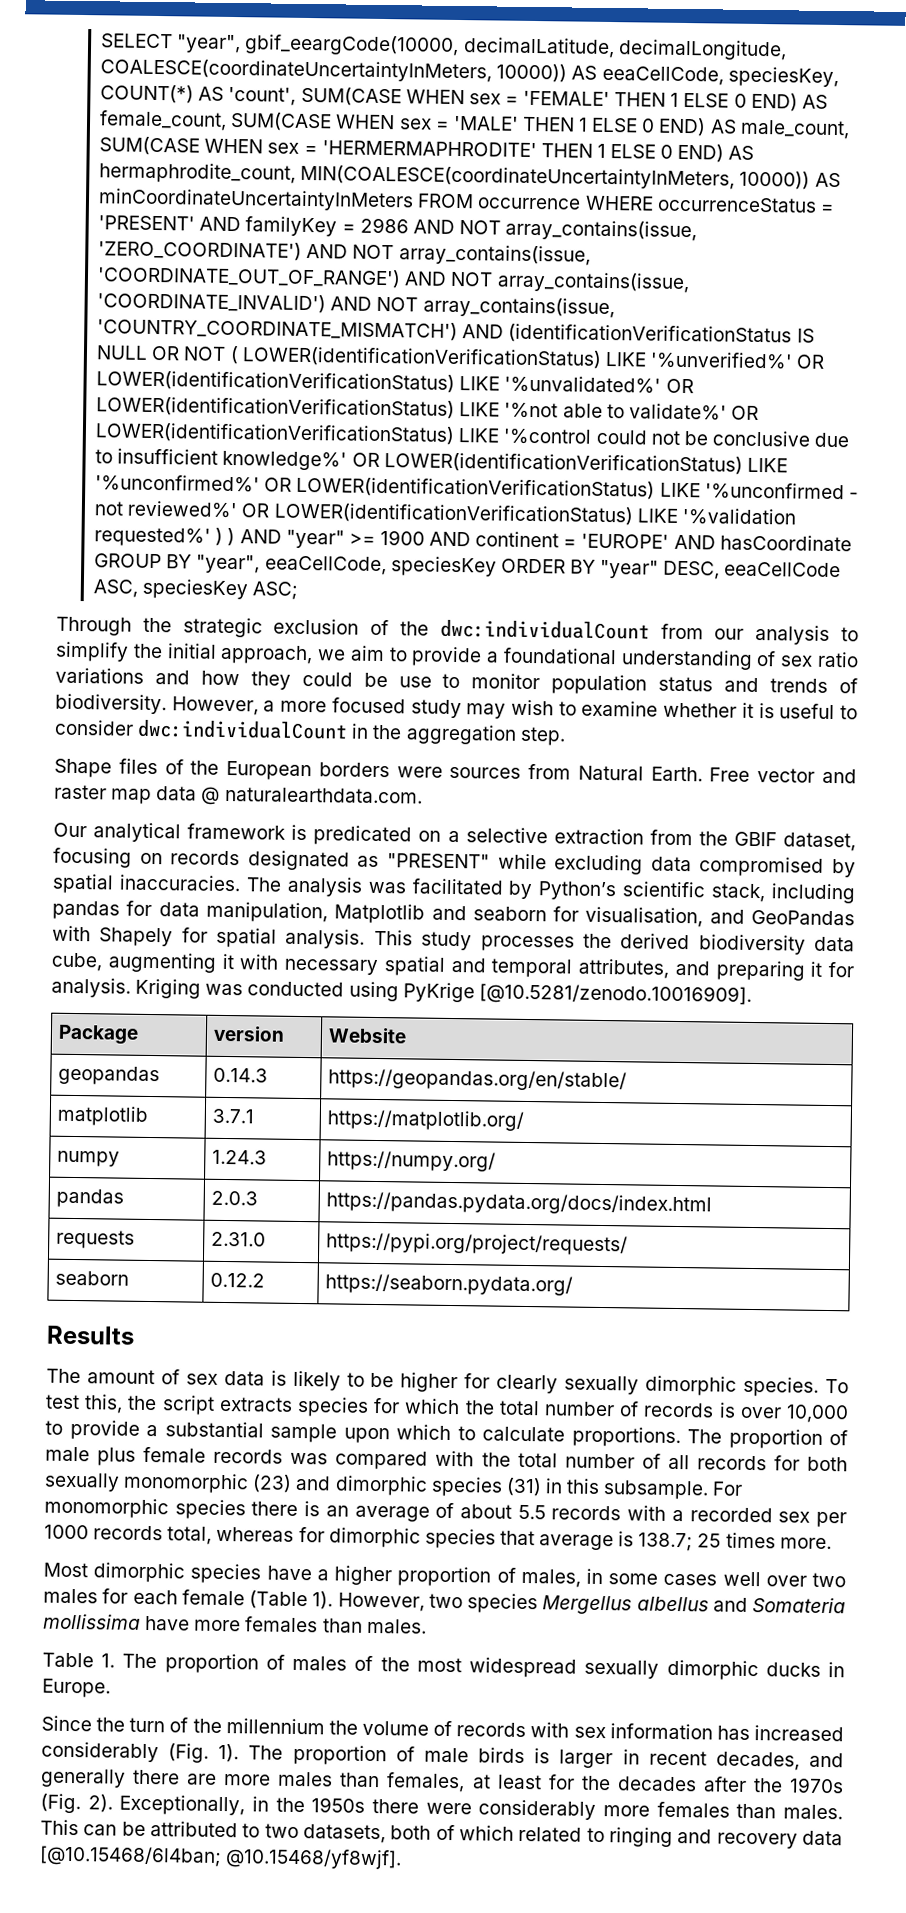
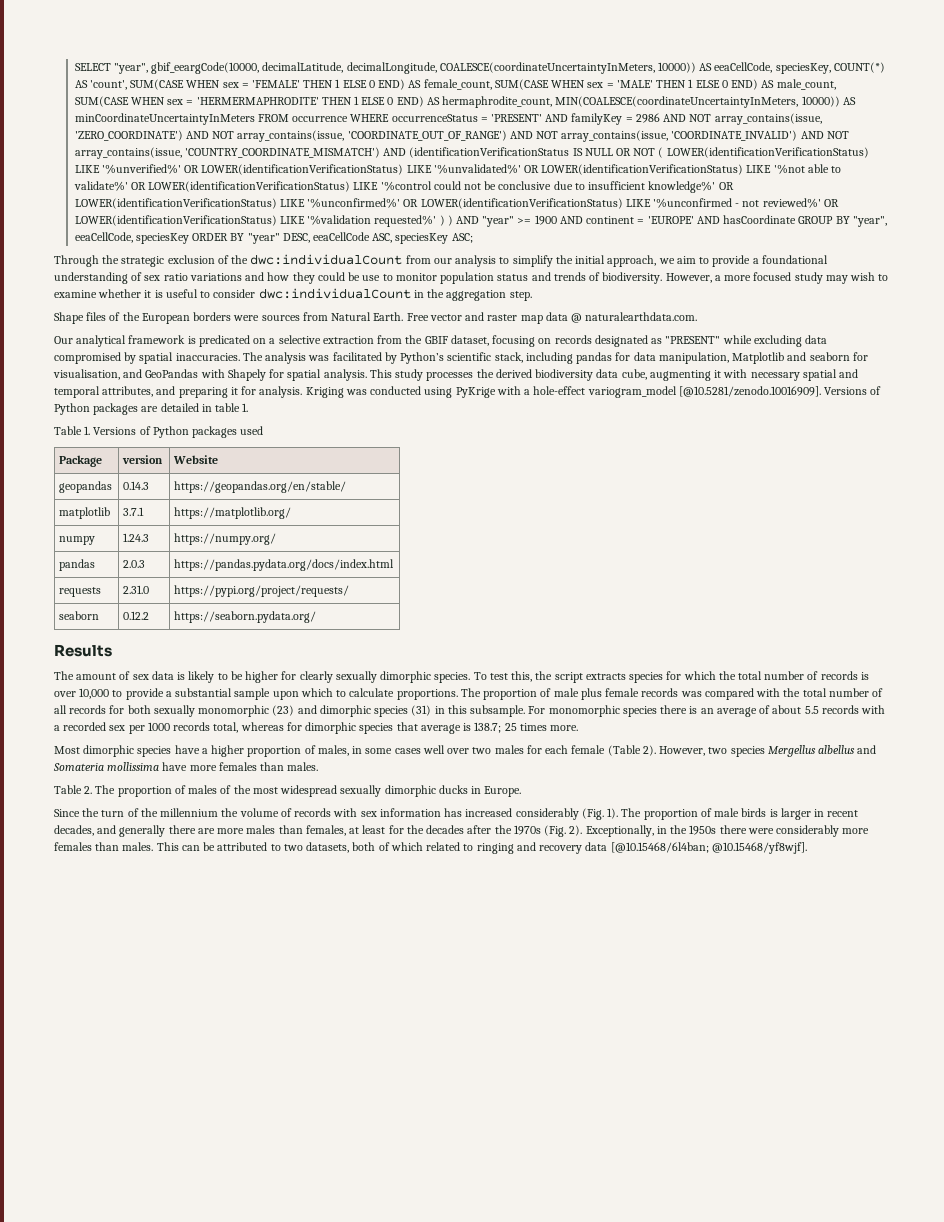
[478,983,752,1006] [@10.5281/zenodo.10016909]. -> [496,386,882,398] [54,403,249,415] [54,426,264,438] with a hole-effect variogram_model [@10.5281/zenodo.10016909]. Versions of Python packages are detailed in table 1. // Table 1. Versions of Python packages used
[312,1591,334,1610] 1). -> [642,745,656,756] 2).
[101,1653,116,1668] 1. -> [84,786,93,794] 2.

